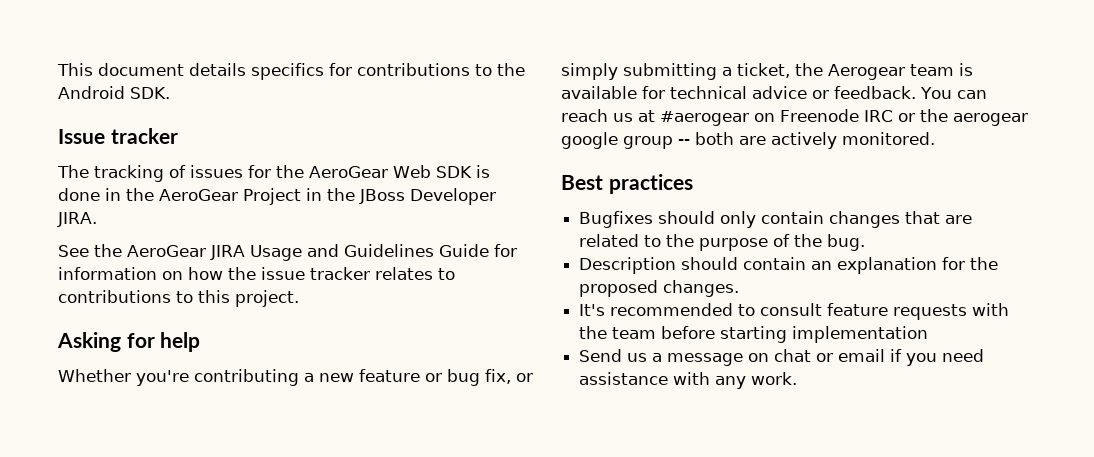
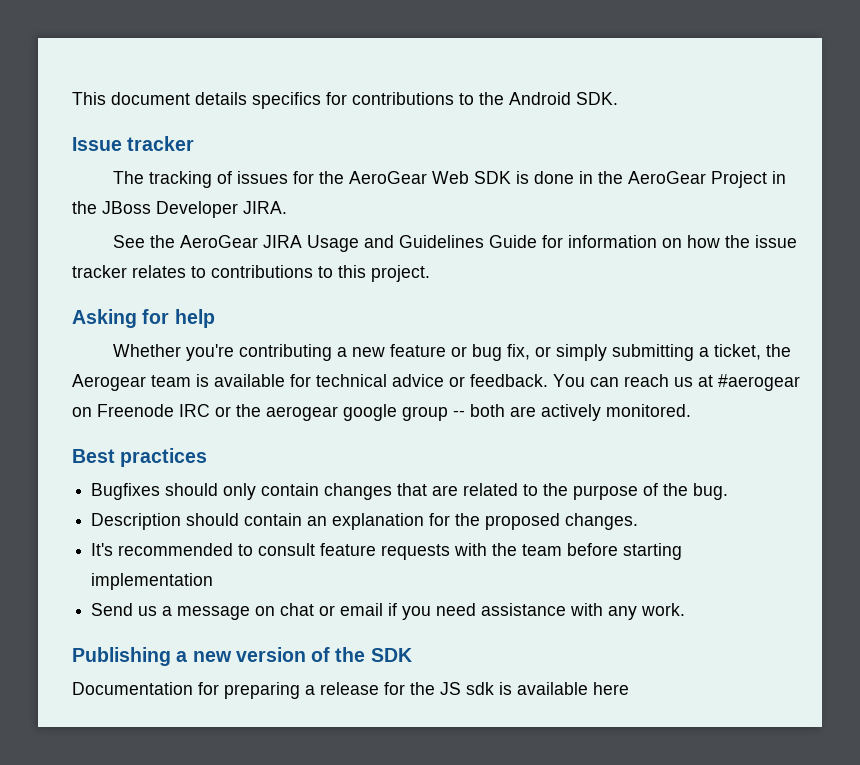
(798, 378) none -> [72,647,412,666] [72,682,629,699] // Publishing a new version of the SDK // Documentation for preparing a release for the JS sdk is available here

